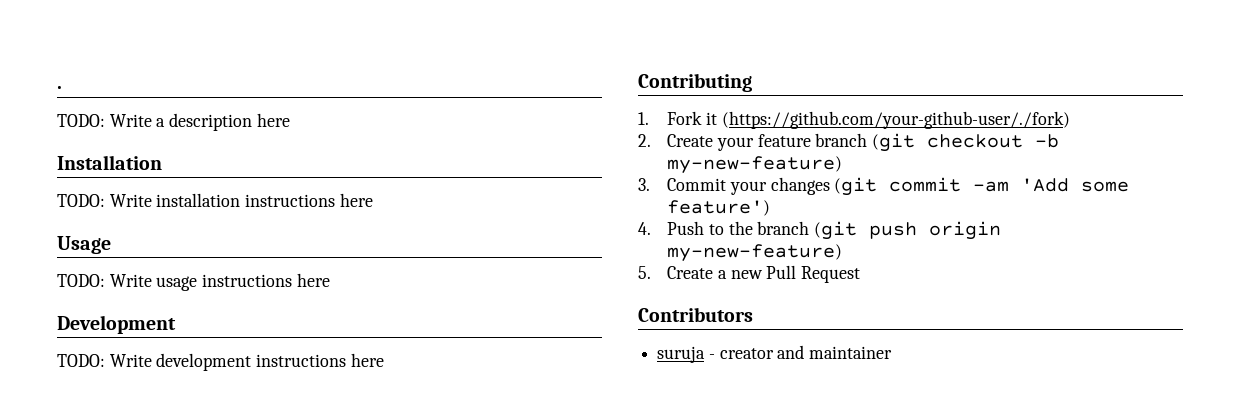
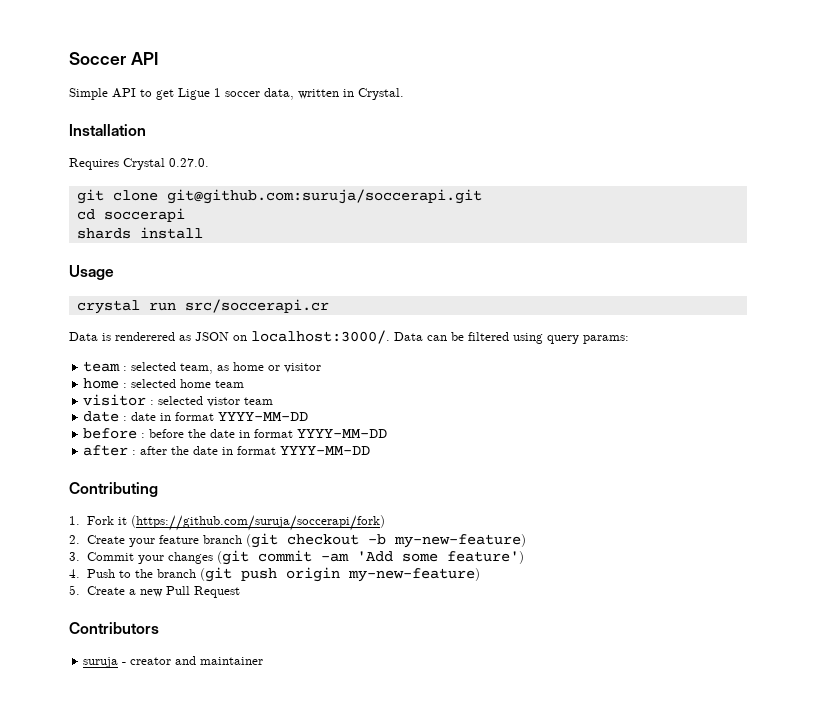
[57,86,62,89] [57,113,290,131] [57,155,162,170] [57,193,373,207] [57,236,111,254] [57,273,330,291] [57,315,176,334] [57,353,384,371] . // TODO: Write a description here // Installation // TODO: Write installation instructions here // Usage // TODO: Write usage instructions here // Development // TODO: Write development instructions here -> [69,52,158,65] [69,88,404,100] [69,124,146,136] [69,158,209,170] [76,189,482,204] [76,208,185,222] [76,227,203,239] [69,265,114,280] [76,299,329,314] [69,330,629,344] [83,361,322,374] [83,378,245,389] [83,394,274,407] [83,411,309,422] [83,428,388,439] [83,445,371,456] Soccer API // Simple API to get Ligue 1 soccer data, written in Crystal. // Installation // Requires Crystal 0.27.0. // git clone git@github.com:suruja/soccerapi.git // cd soccerapi // shards install // Usage // crystal run src/soccerapi.cr // Data is renderered as JSON on localhost:3000/. Data can be filtered using query params: // team : selected team, as home or visitor // home : selected home team // visitor : selected vistor team // date : date in format YYYY-MM-DD // before : before the date in format YYYY-MM-DD // after : after the date in format YYYY-MM-DD
[721,111,1070,129] (https://github.com/your-github-user/./fork) -> [130,515,385,531] (https://github.com/suruja/soccerapi/fork)

